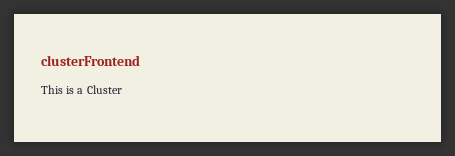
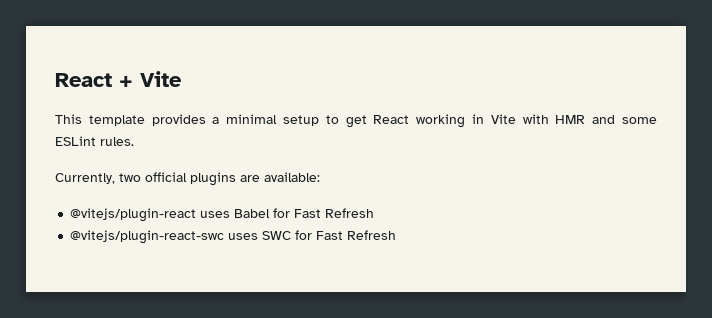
[41,55,140,66] [41,85,122,94] clusterFrontend // This is a Cluster -> [55,71,182,87] [55,114,657,128] [55,136,134,146] [55,172,320,186] [70,208,375,222] [70,230,397,244] React + Vite // This template provides a minimal setup to get React working in Vite with HMR and some ESLint rules. // Currently, two official plugins are available: // @vitejs/plugin-react uses Babel for Fast Refresh // @vitejs/plugin-react-swc uses SWC for Fast Refresh

